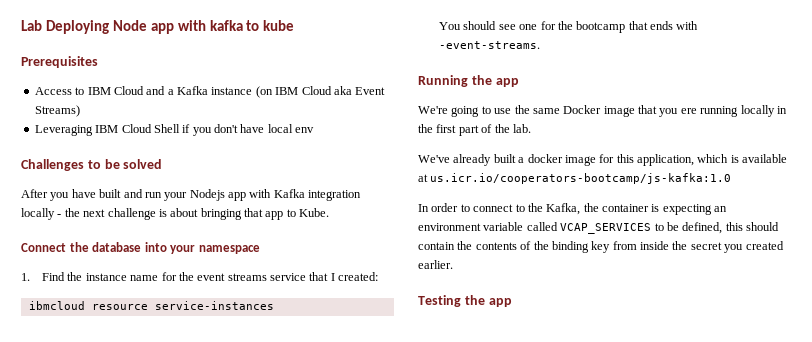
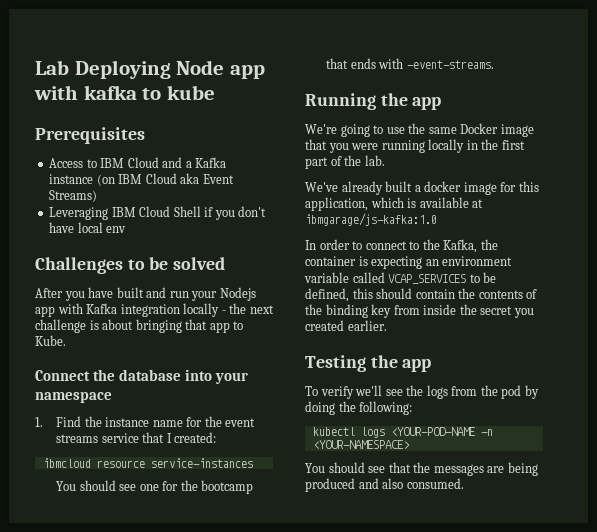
[680,108,697,114] ere -> [351,143,379,150] were
[430,173,732,184] us.icr.io/cooperators-bootcamp/js-kafka:1.0 -> [305,213,437,226] ibmgarage/js-kafka:1.0
(512, 302) none -> [305,385,539,399] [305,401,413,415] [312,427,493,438] [312,440,409,449] [305,462,538,476] [305,478,464,492] // To verify we'll see the logs from the pod by doing the following: // kubectl logs <YOUR-POD-NAME -n <YOUR-NAMESPACE> // You should see that the messages are being produced and also consumed.

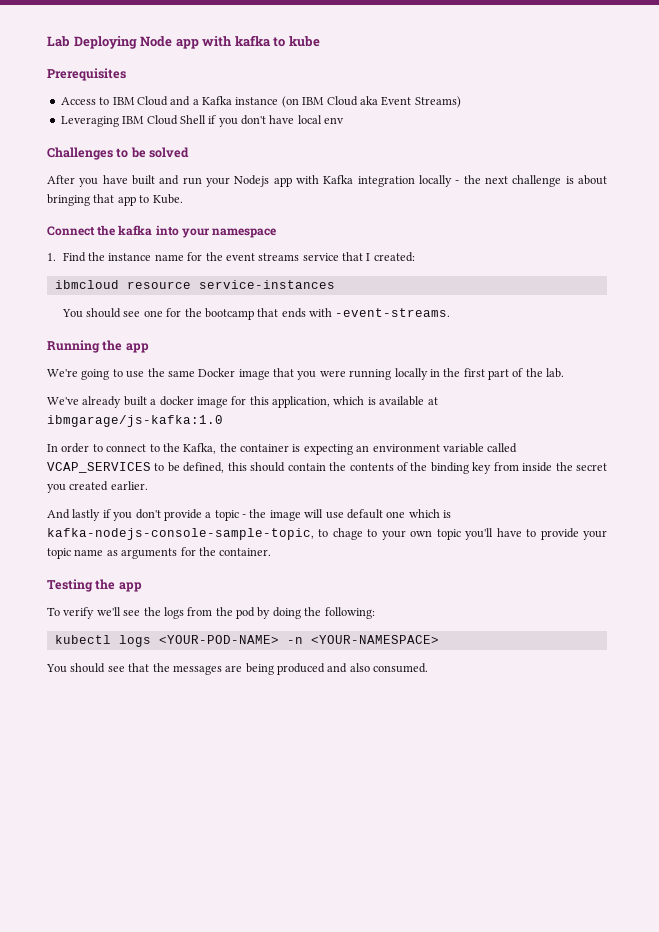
[119,369,182,381] database -> [118,225,153,236] kafka
(387, 325) none -> [47,509,451,521] [47,528,607,540] [47,547,272,559] // And lastly if you don't provide a topic - the image will use default one which is kafka-nodejs-console-sample-topic, to chage to your own topic you'll have to provide your topic name as arguments for the container.
[390,427,475,436] <YOUR-POD-NAME -> [158,635,279,644] <YOUR-POD-NAME>

